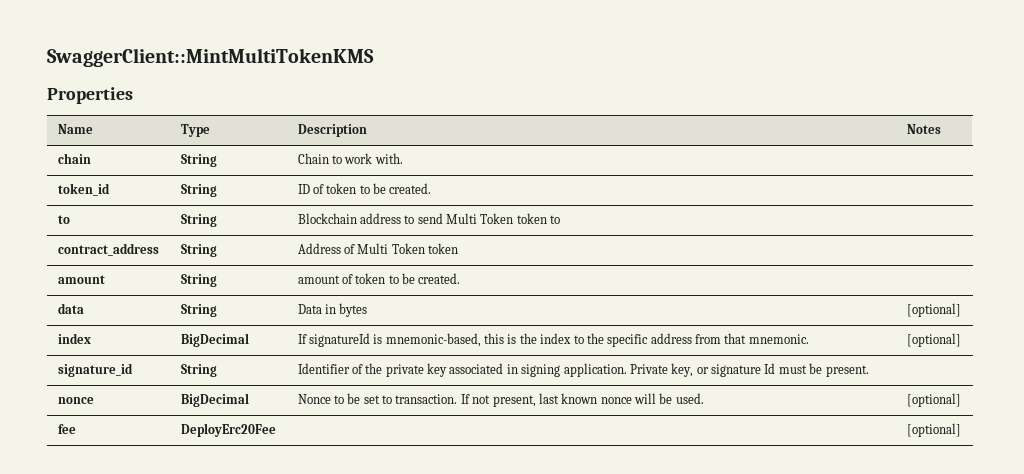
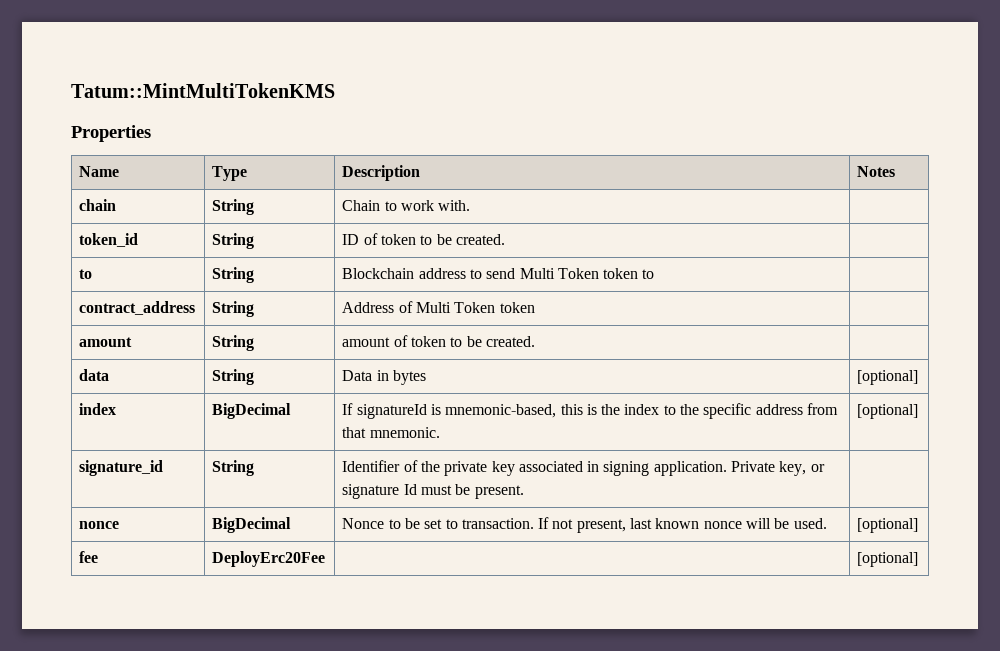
[47,48,374,67] SwaggerClient::MintMultiTokenKMS -> [71,83,335,98] Tatum::MintMultiTokenKMS

